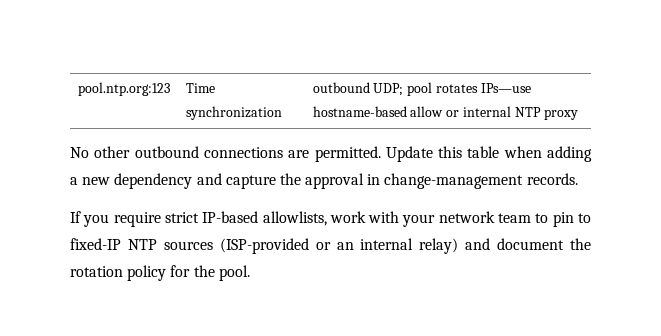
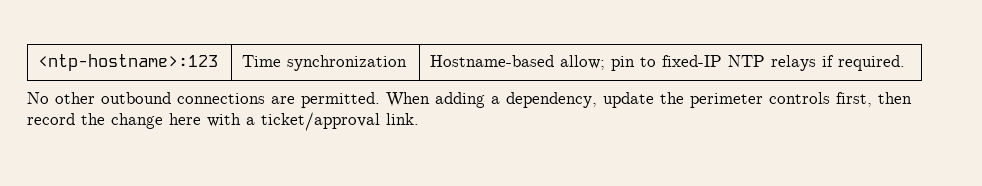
[77,82,170,96] pool.ntp.org:123 -> [37,54,218,71] <ntp-hostname>:123
[312,82,531,96] [312,106,578,120] outbound UDP; pool rotates IPs—use hostname-based allow or internal NTP proxy -> [429,55,905,71] Hostname-based allow; pin to fixed-IP NTP relays if required.
[385,146,592,162] [70,173,578,189] [70,211,592,227] [70,238,591,254] [70,265,250,281] Update this table when adding a new dependency and capture the approval in change-management records. // If you require strict IP-based allowlists, work with your network team to pin to fixed-IP NTP sources (ISP-provided or an internal relay) and document the rotation policy for the pool. -> [386,92,912,108] [27,112,419,131] When adding a dependency, update the perimeter controls first, then record the change here with a ticket/approval link.

